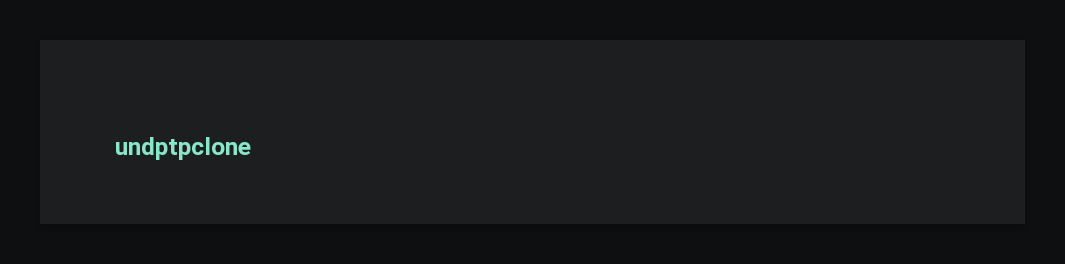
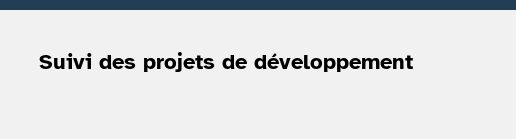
[115,137,251,160] undptpclone -> [39,52,413,72] Suivi des projets de développement

